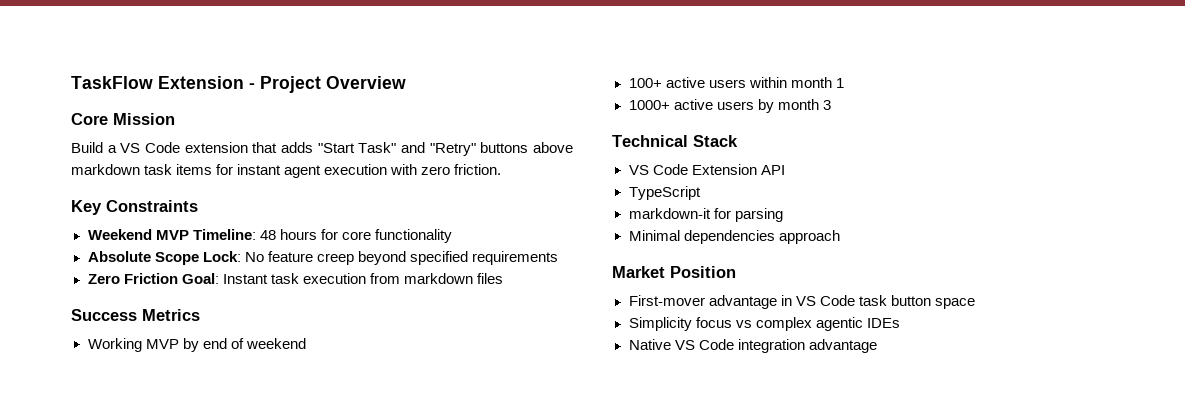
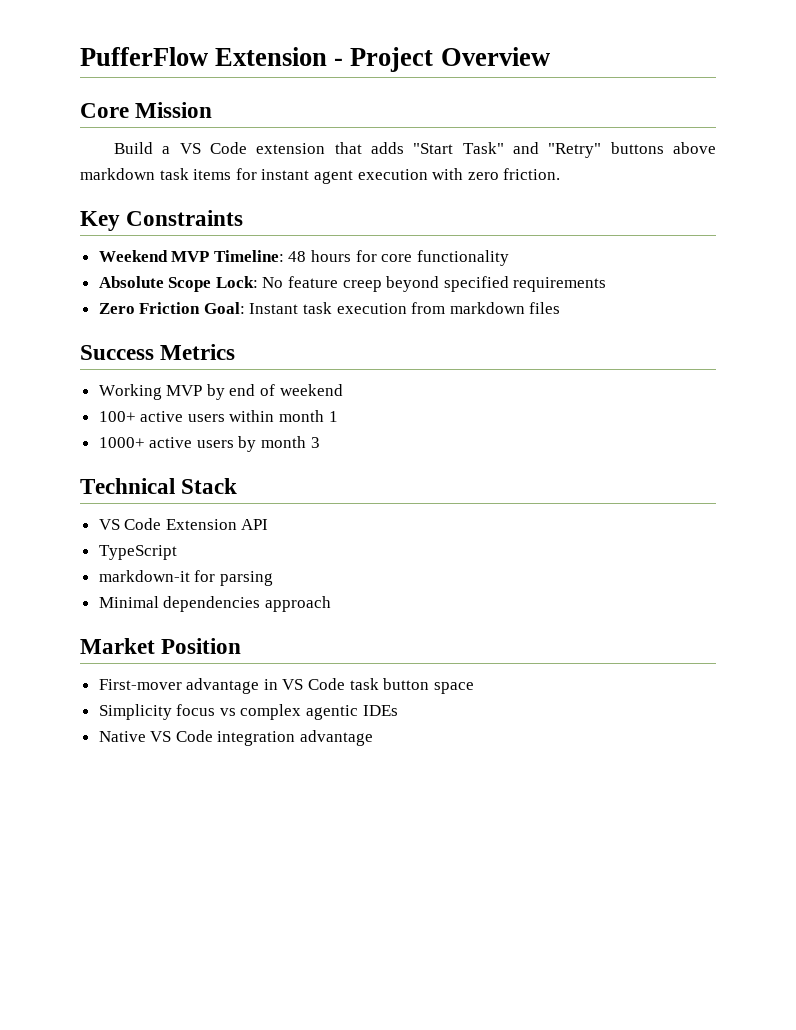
[71,76,153,89] TaskFlow -> [80,47,208,66] PufferFlow

